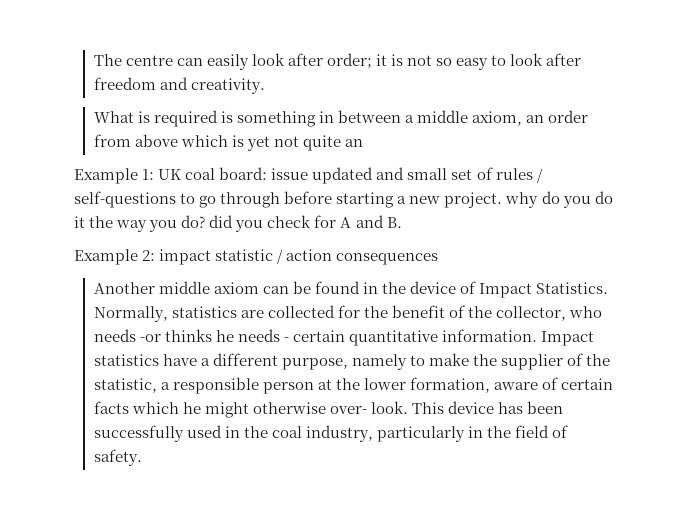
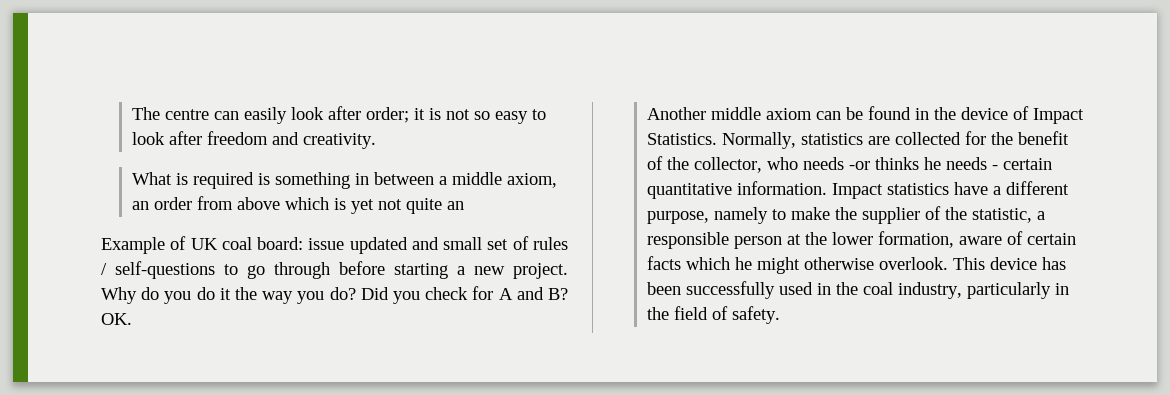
[142,169,155,180] 1: -> [170,236,187,250] of
[505,192,539,208] why -> [101,287,137,304] Why
[209,215,234,228] did -> [360,287,389,300] Did
[386,217,402,228] [74,249,439,265] B. // Example 2: impact statistic / action consequences -> [547,288,568,300] [101,313,132,325] B? OK.
[329,401,409,414] over- look. -> [878,257,948,270] overlook.

